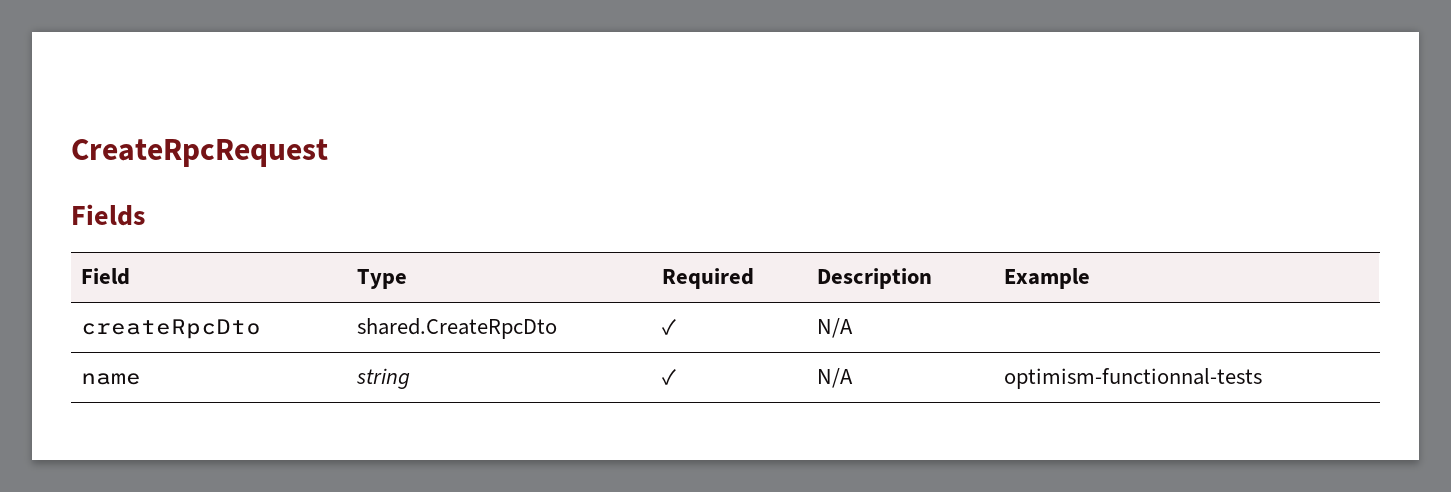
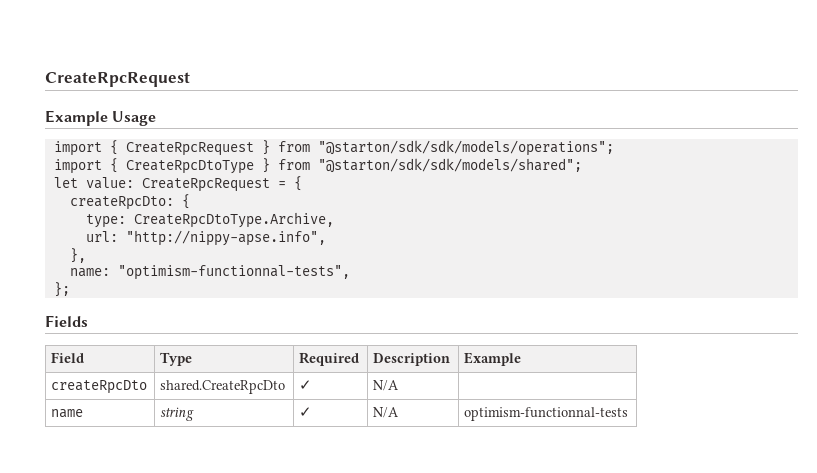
[71,139,328,167] CreateRpcRequest -> [45,72,190,87] [45,110,157,126] [53,140,614,156] [53,158,582,174] [53,176,302,192] [69,194,190,210] [85,212,334,228] [85,230,326,246] [69,248,86,263] [69,265,350,280] [53,282,70,297] CreateRpcRequest // Example Usage // import { CreateRpcRequest } from "@starton/sdk/sdk/models/operations"; // import { CreateRpcDtoType } from "@starton/sdk/sdk/models/shared"; // let value: CreateRpcRequest = { // createRpcDto: { // type: CreateRpcDtoType.Archive, // url: "http://nippy-apse.info", // }, // name: "optimism-functionnal-tests", // };

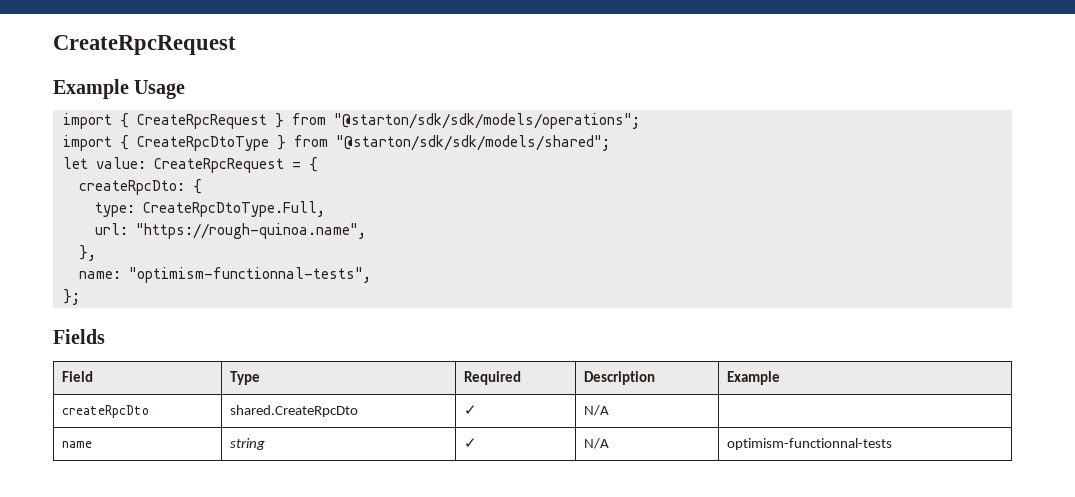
[133,212,334,228] CreateRpcDtoType.Archive, -> [142,201,325,217] CreateRpcDtoType.Full,
[125,230,326,246] "http://nippy-apse.info", -> [135,223,366,239] "https://rough-quinoa.name",

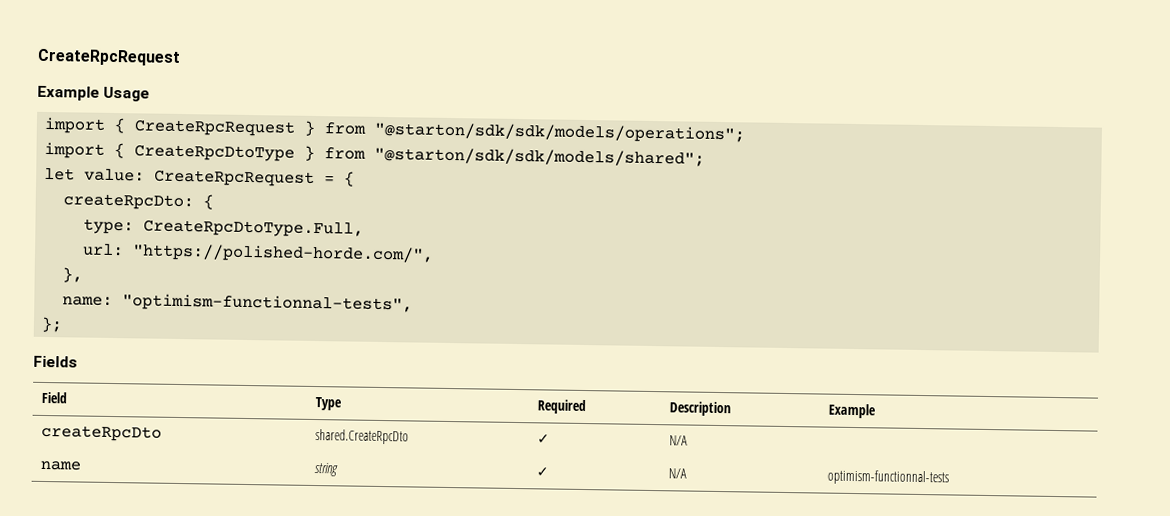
[135,223,366,239] "https://rough-quinoa.name", -> [132,243,435,264] "https://polished-horde.com/",

